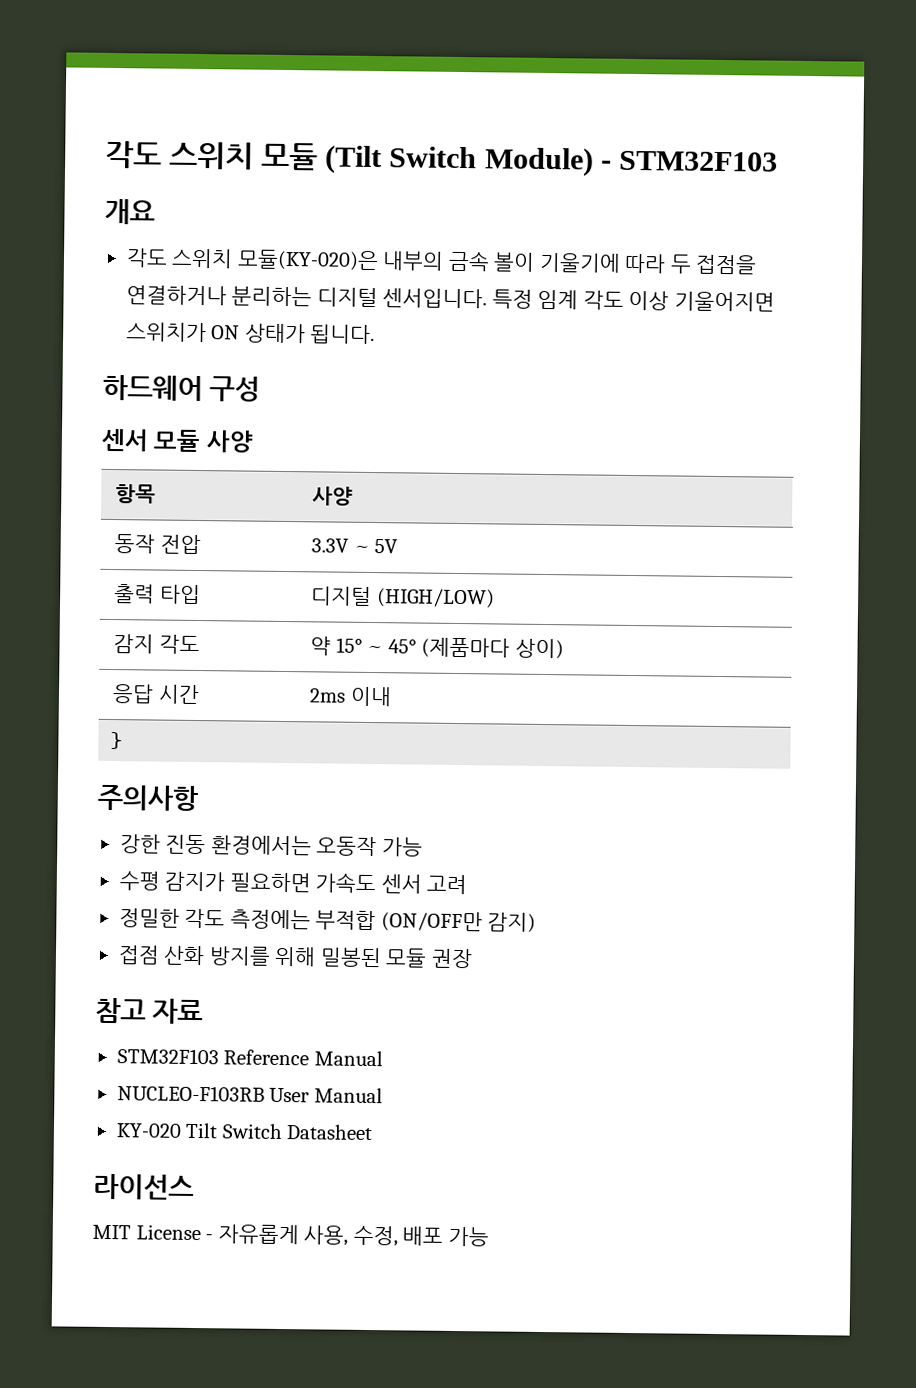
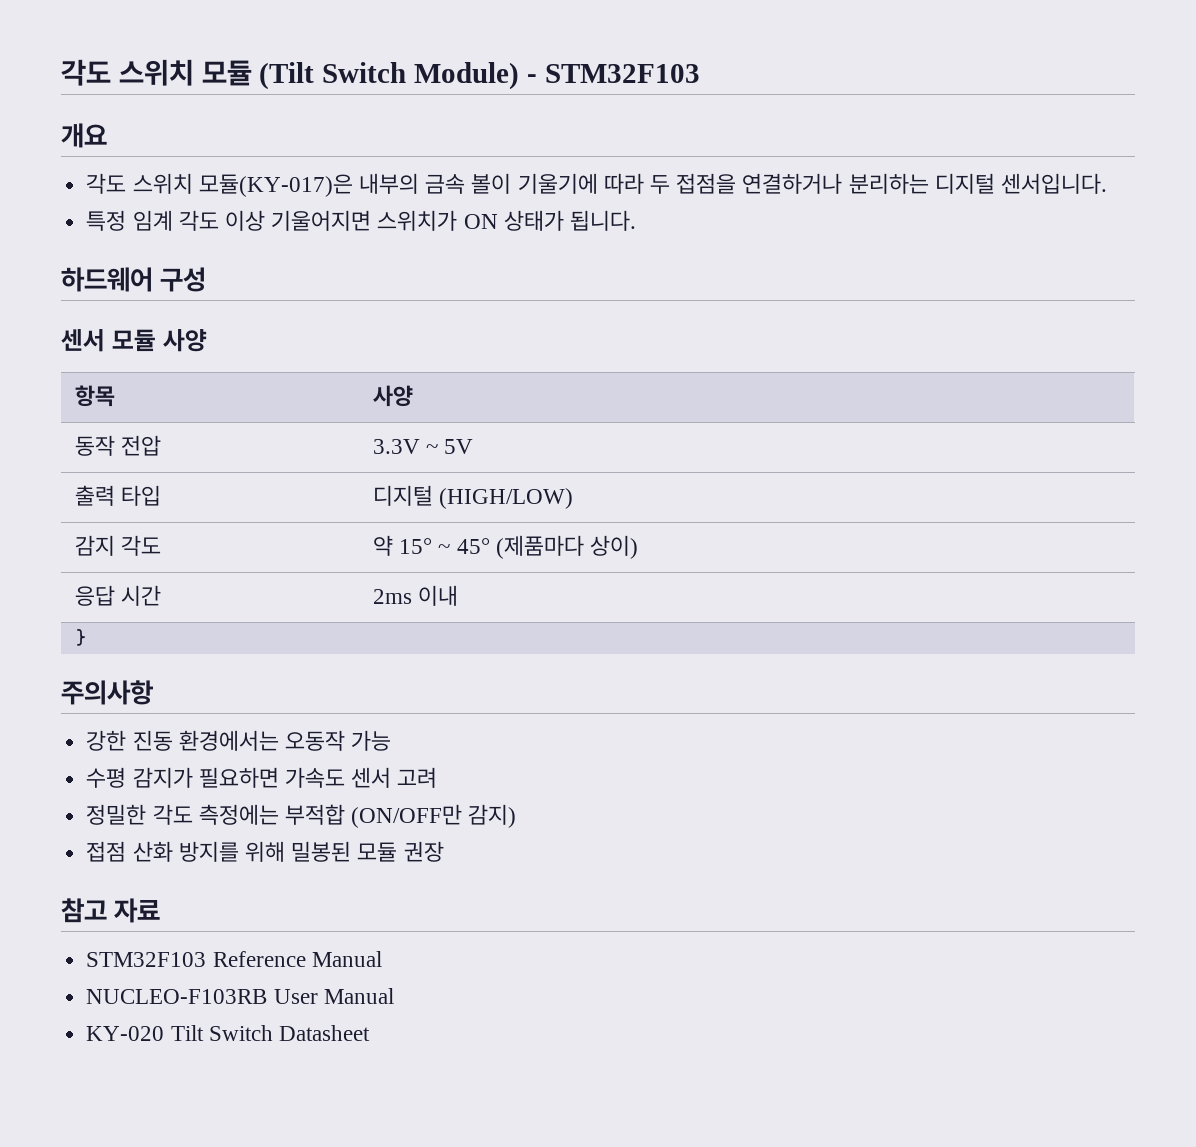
[236,249,379,272] 모듈(KY-020)은 -> [198,174,353,197] 모듈(KY-017)은
(488, 298) none -> (1108, 183) //
[93,1173,194,1200] [92,1224,489,1247] // 라이선스 // MIT License - 자유롭게 사용, 수정, 배포 가능 -> (370, 1033) none

